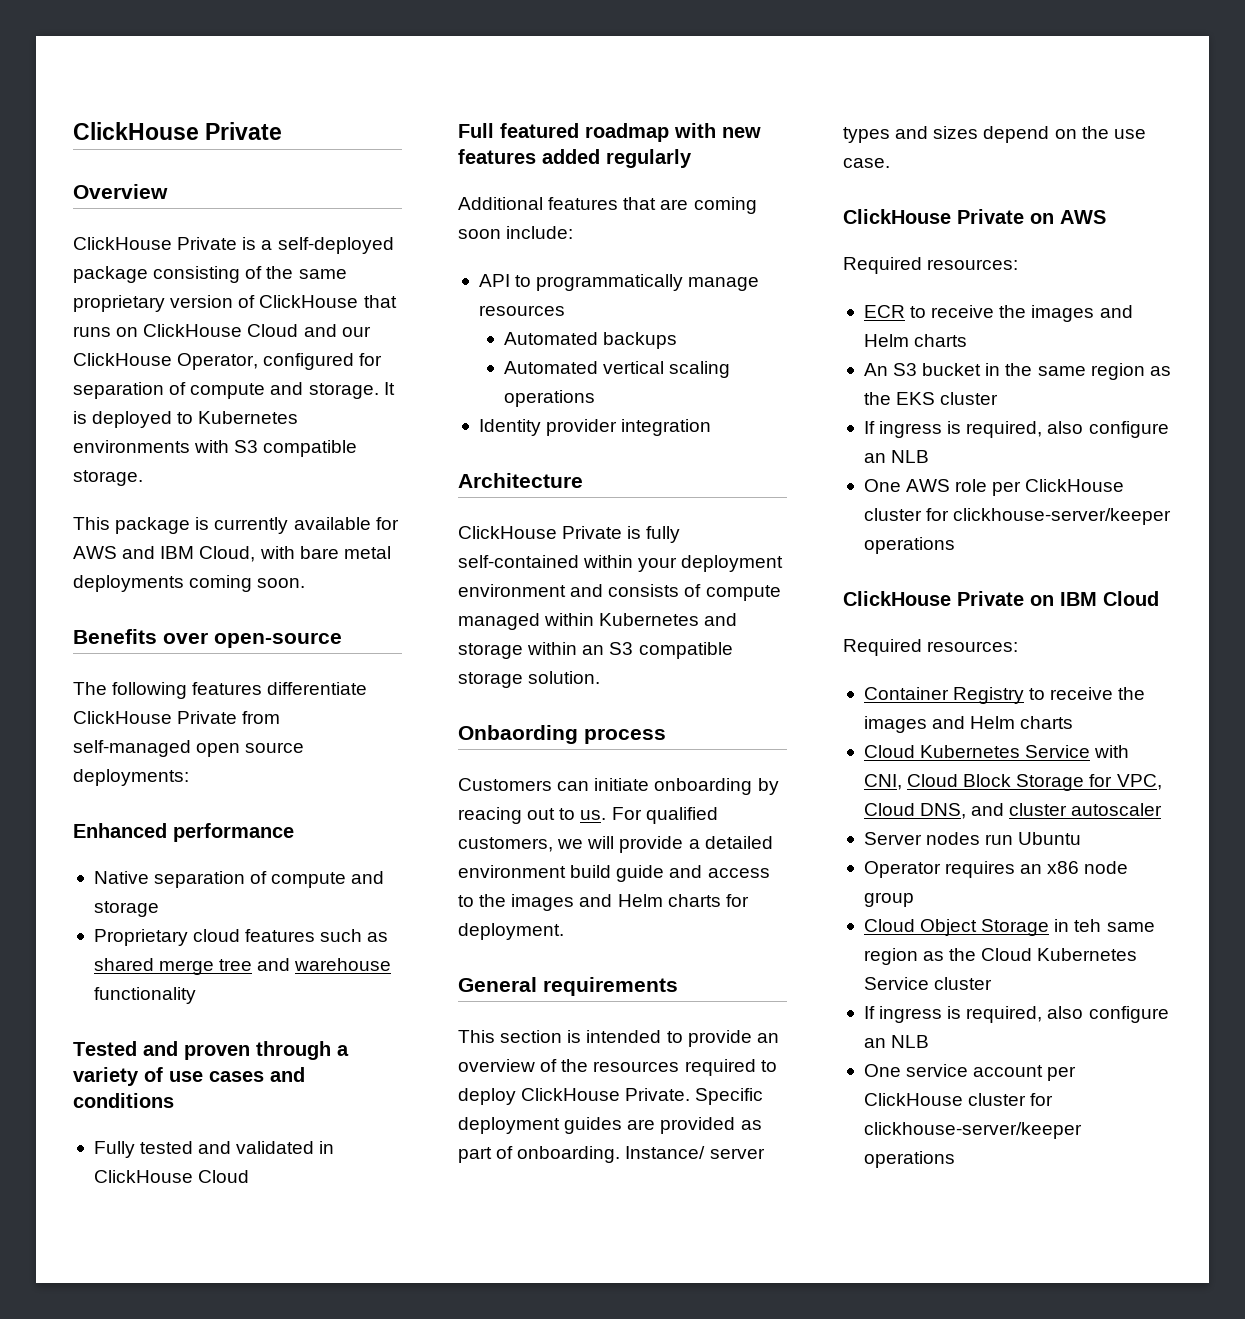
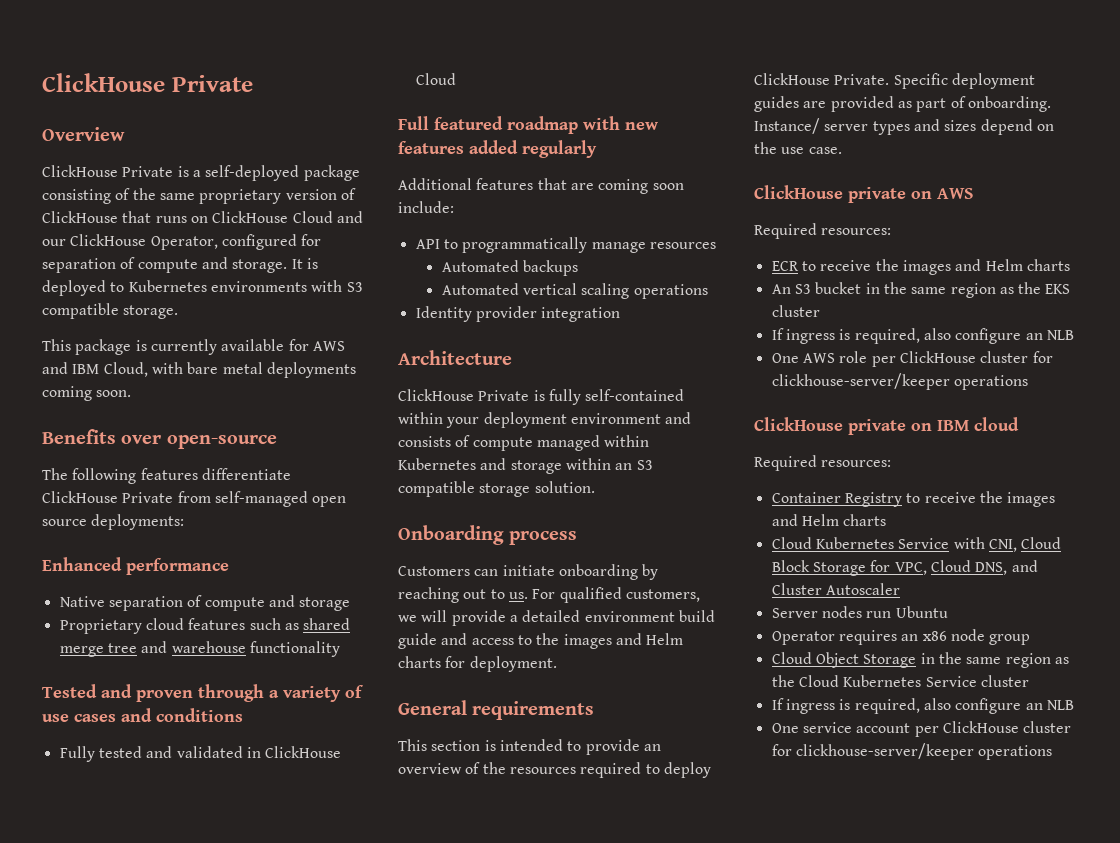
[458,725,578,744] Onbaording -> [398,525,504,545] Onboarding
[458,807,522,824] reacing -> [398,587,459,603] reaching
[957,209,1024,224] Private -> [848,187,906,203] private
[957,591,1024,606] Private -> [848,419,906,435] private
[1103,591,1159,606] Cloud -> [974,417,1019,431] cloud
[1009,803,1163,816] cluster autoscaler -> [771,583,900,595] Cluster Autoscaler
[1074,919,1102,932] teh -> [938,652,962,664] the

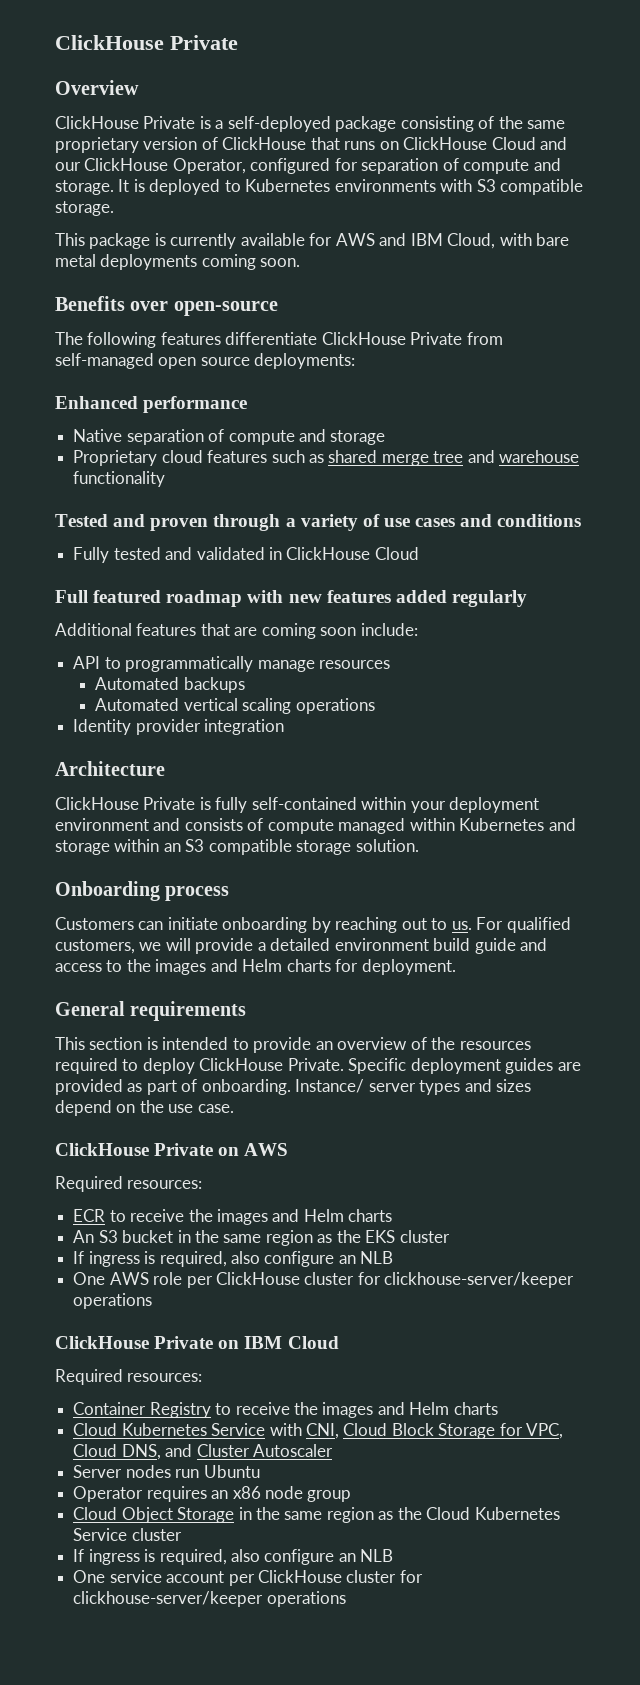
[848,187,906,203] private -> [154,1143,214,1156] Private
[848,419,906,435] private -> [154,1336,214,1349] Private
[974,417,1019,431] cloud -> [287,1336,339,1349] Cloud

